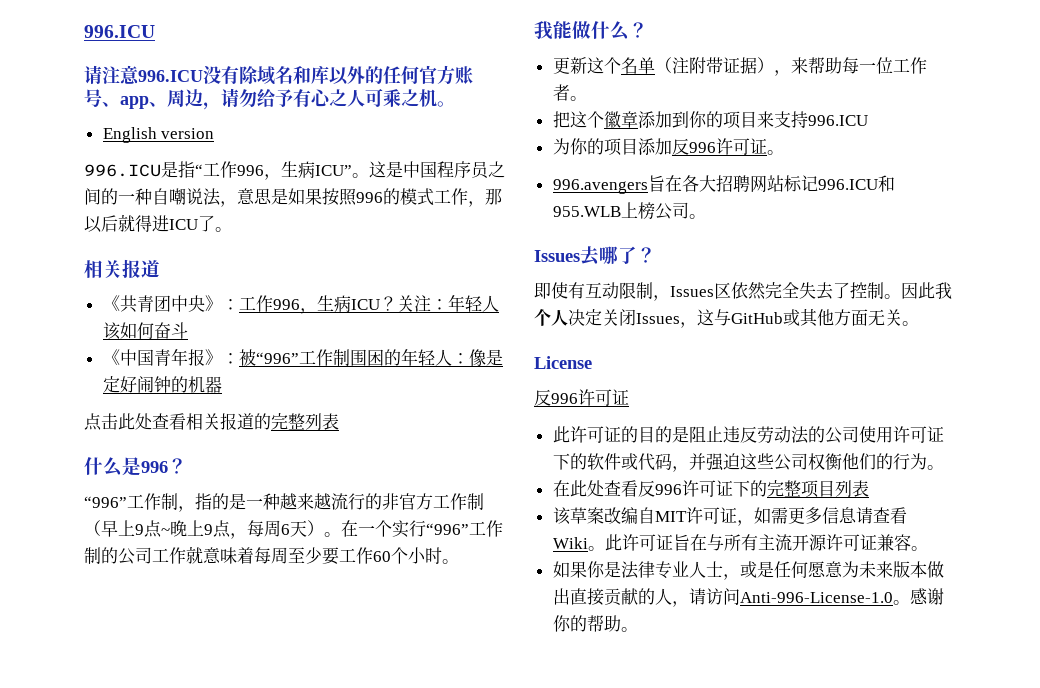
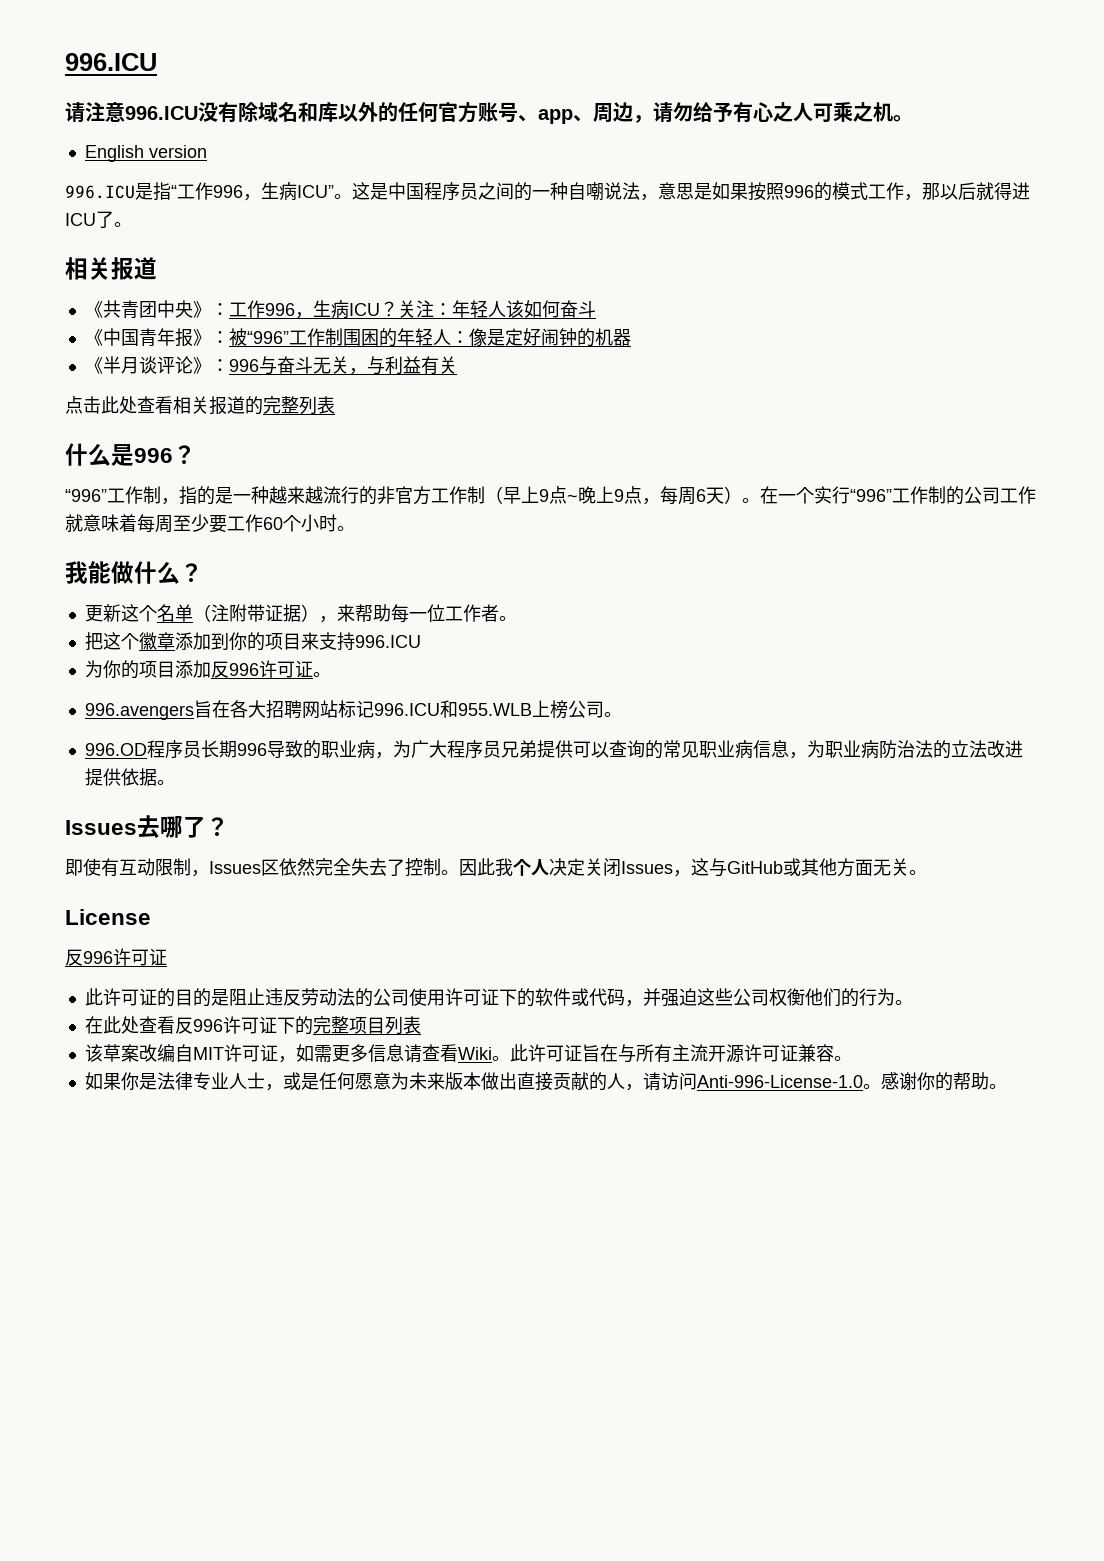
(222, 384) none -> [84,356,457,375] // 《半月谈评论》：996与奋斗无关，与利益有关
(706, 216) none -> [84,740,1023,759] [84,768,175,786] // 996.OD程序员长期996导致的职业病，为广大程序员兄弟提供可以查询的常见职业病信息，为职业病防治法的立法改进提供依据。

